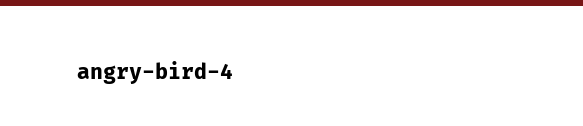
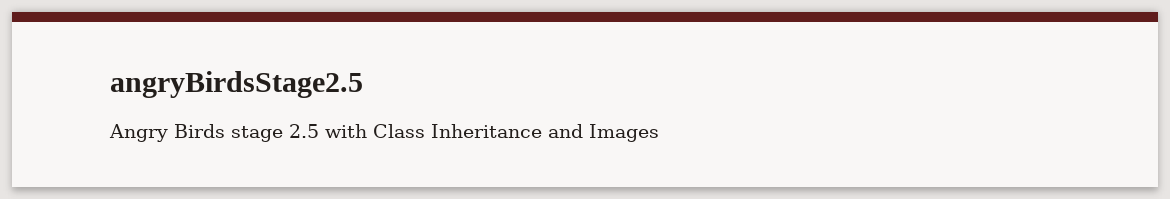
[77,61,233,84] angry-bird-4 -> [110,71,363,98] [109,124,659,142] angryBirdsStage2.5 // Angry Birds stage 2.5 with Class Inheritance and Images

